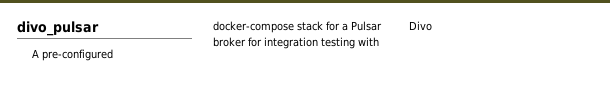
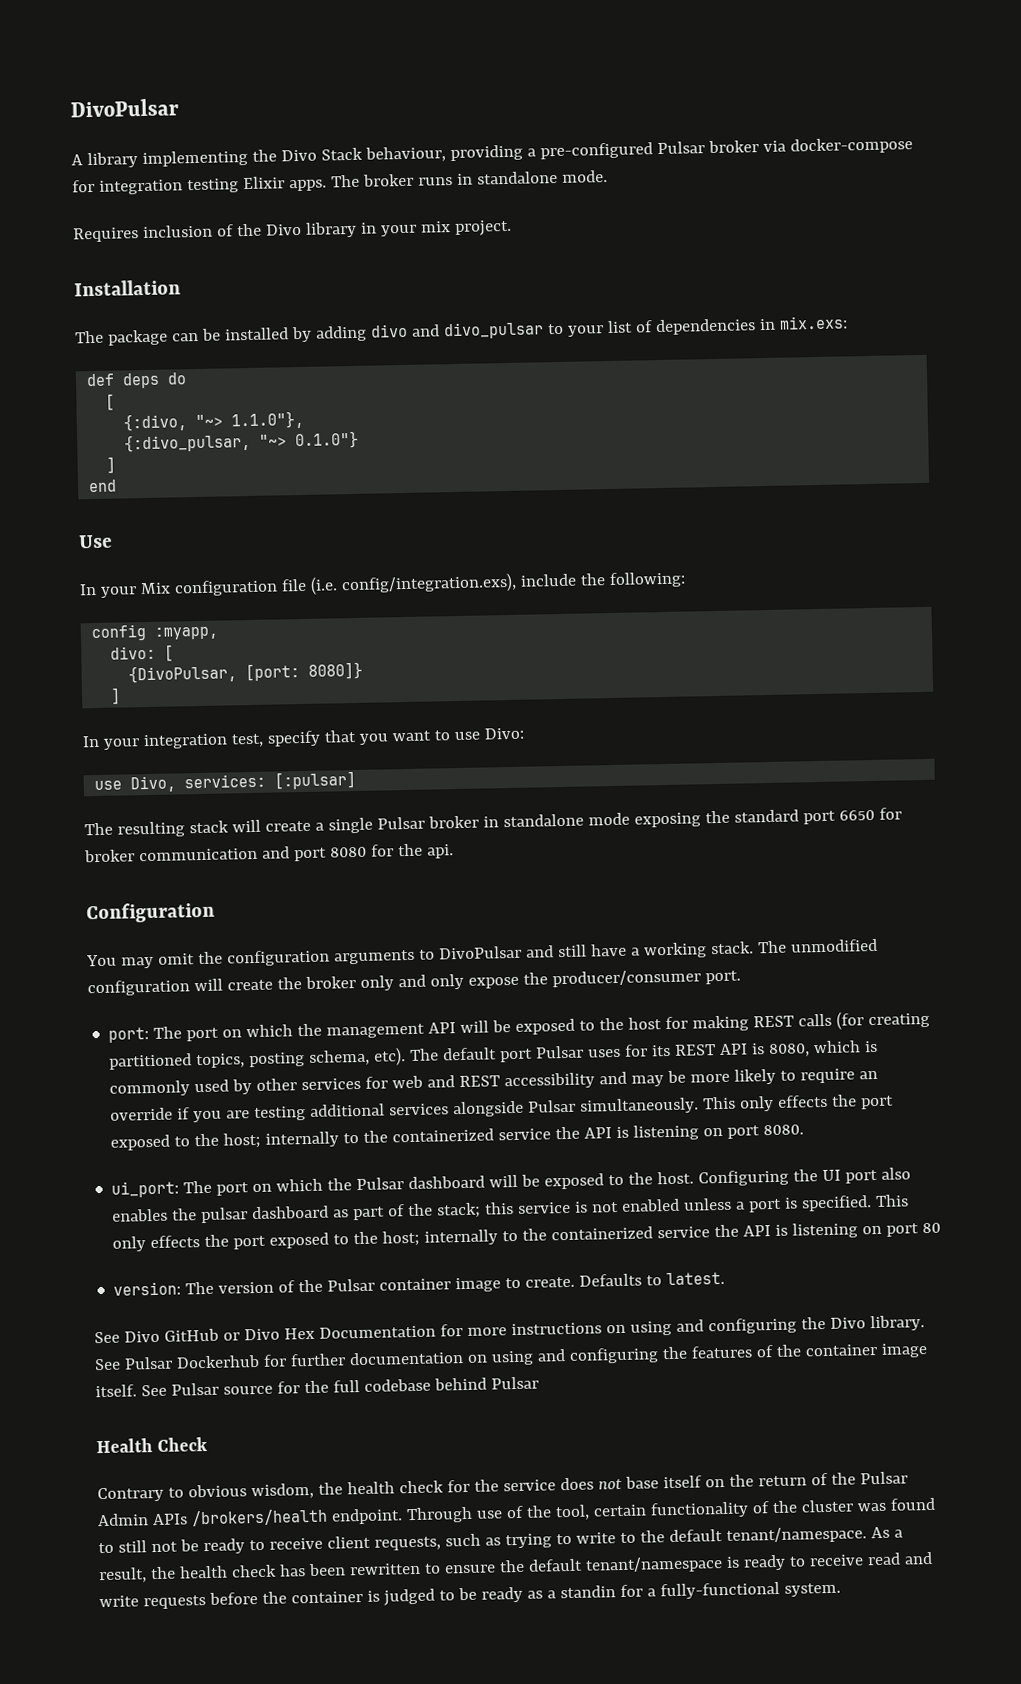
[17,21,99,36] divo_pulsar -> [70,98,179,118] DivoPulsar
[42,49,114,61] [213,21,382,33] [213,37,379,49] [409,21,432,31] pre-configured docker-compose stack for a Pulsar broker for integration testing with Divo -> [86,137,913,169] [72,170,608,195] [73,219,512,243] [74,279,181,297] [75,315,848,346] [86,372,188,389] [105,393,116,411] [123,410,305,432] [124,430,360,453] [106,456,117,474] [88,479,118,493] [78,534,112,549] [79,571,686,598] [91,624,220,642] [110,644,175,662] [128,661,364,684] [110,687,122,705] [82,727,525,750] [94,770,357,793] [84,807,902,838] [84,843,454,863] [86,901,215,924] [86,938,878,969] [87,969,741,997] [108,1011,931,1043] [109,1040,879,1070] [109,1068,879,1097] [110,1094,895,1123] [110,1124,805,1151] [111,1167,912,1198] [112,1194,910,1224] [112,1222,942,1252] [113,1271,726,1296] [94,1315,925,1344] [94,1343,928,1371] [95,1376,539,1398] [96,1436,209,1454] [97,1471,908,1503] [97,1497,936,1527] [98,1526,903,1555] [98,1551,933,1584] [99,1581,841,1610] library implementing the Divo Stack behaviour, providing a pre-configured Pulsar broker via docker-compose for integration testing Elixir apps. The broker runs in standalone mode. // Requires inclusion of the Divo library in your mix project. // Installation // The package can be installed by adding divo and divo_pulsar to your list of dependencies in mix.exs: // def deps do // [ // {:divo, "~> 1.1.0"}, // {:divo_pulsar, "~> 0.1.0"} // ] // end // Use // In your Mix configuration file (i.e. config/integration.exs), include the following: // config :myapp, // divo: [ // {DivoPulsar, [port: 8080]} // ] // In your integration test, specify that you want to use Divo: // use Divo, services: [:pulsar] // The resulting stack will create a single Pulsar broker in standalone mode exposing the standard port 6650 for broker communication and port 8080 for the api. // Configuration // You may omit the configuration arguments to DivoPulsar and still have a working stack. The unmodified configuration will create the broker only and only expose the producer/consumer port. // port: The port on which the management API will be exposed to the host for making REST calls (for creating partitioned topics, posting schema, etc). The default port Pulsar uses for its REST API is 8080, which is commonly used by other services for web and REST accessibility and may be more likely to require an override if you are testing additional services alongside Pulsar simultaneously. This only effects the port exposed to the host; internally to the containerized service the API is listening on port 8080. // ui_port: The port on which the Pulsar dashboard will be exposed to the host. Configuring the UI port also enables the pulsar dashboard as part of the stack; this service is not enabled unless a port is specified. This only effects the port exposed to the host; internally to the containerized service the API is listening on port 80 // version: The version of the Pulsar container image to create. Defaults to latest. // See Divo GitHub or Divo Hex Documentation for more instructions on using and configuring the Divo library. See Pulsar Dockerhub for further documentation on using and configuring the features of the container image itself. See Pulsar source for the full codebase behind Pulsar // Health Check // Contrary to obvious wisdom, the health check for the service does not base itself on the return of the Pulsar Admin APIs /brokers/health endpoint. Through use of the tool, certain functionality of the cluster was found to still not be ready to receive client requests, such as trying to write to the default tenant/namespace. As a result, the health check has been rewritten to ensure the default tenant/namespace is ready to receive read and write requests before the container is judged to be ready as a standin for a fully-functional system.

